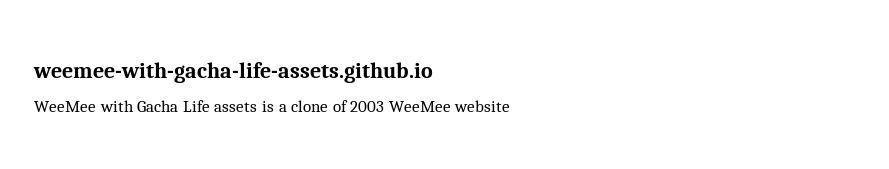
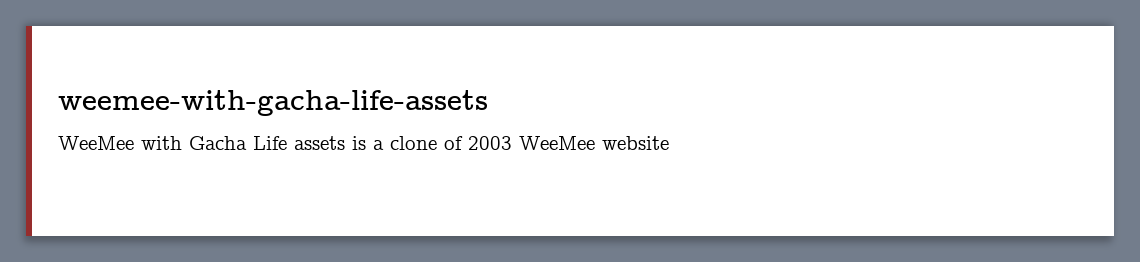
[33,62,433,83] weemee-with-gacha-life-assets.github.io -> [58,90,488,116] weemee-with-gacha-life-assets

